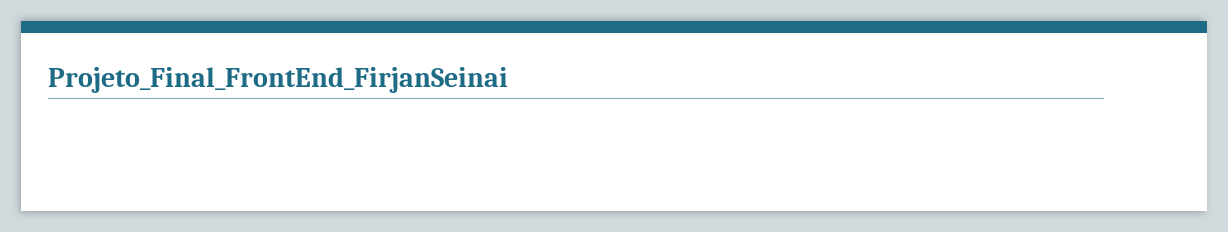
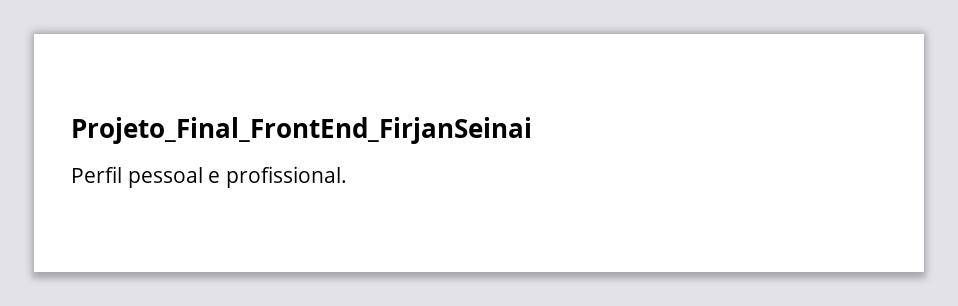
(508, 80) none -> [71,166,348,188] // Perfil pessoal e profissional.

